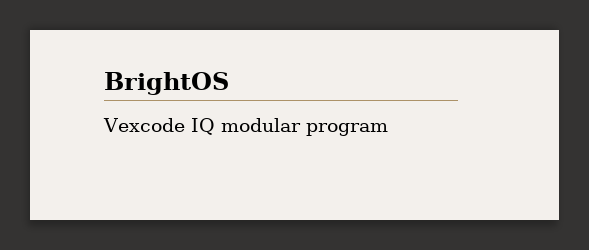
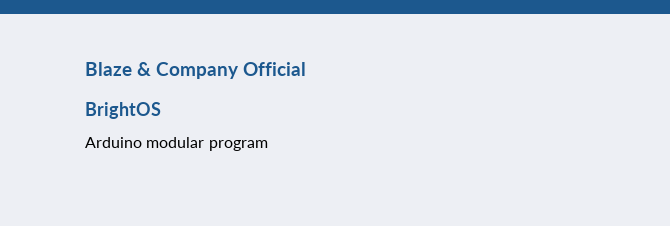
(104, 83) none -> [85,62,306,79] Blaze & Company Official //
[103,118,215,135] Vexcode IQ -> [85,137,142,148] Arduino

